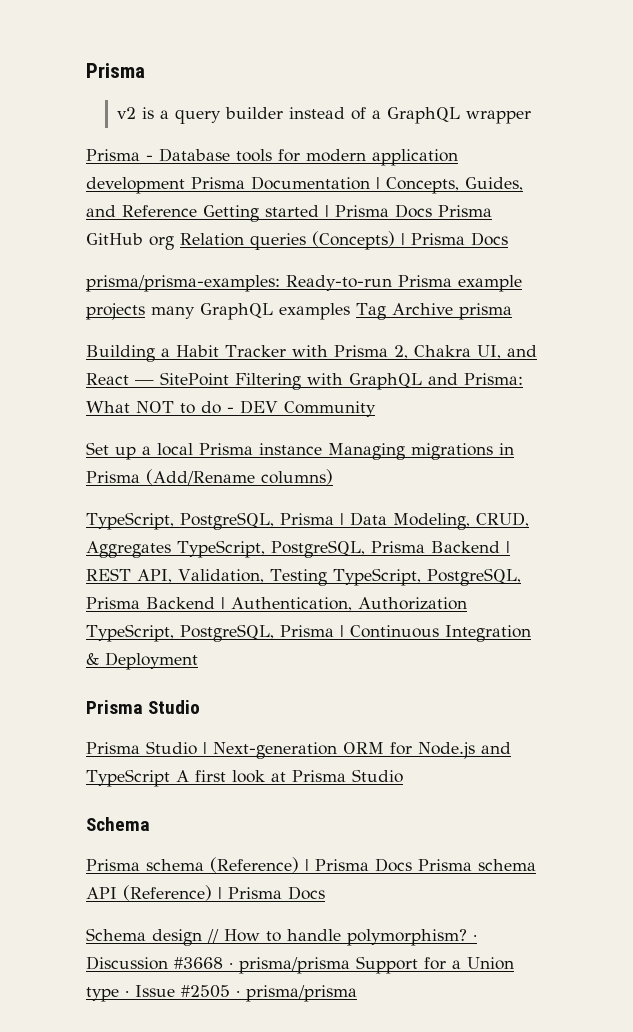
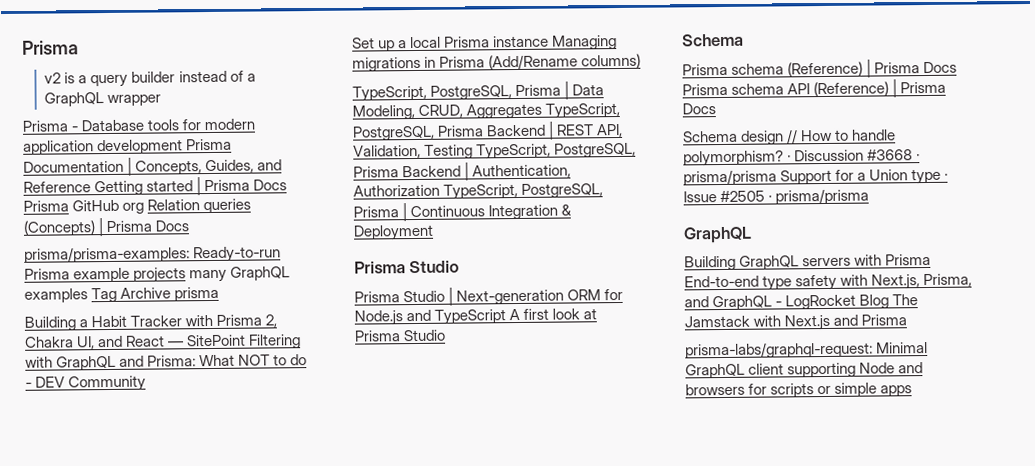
(357, 993) none -> [683,226,752,244] [684,253,932,271] [684,273,973,291] [684,294,919,311] [684,314,908,331] [685,341,929,359] [685,362,924,379] [685,382,913,398] // GraphQL // Building GraphQL servers with Prisma End-to-end type safety with Next.js, Prisma, and GraphQL - LogRocket Blog The Jamstack with Next.js and Prisma // prisma-labs/graphql-request: Minimal GraphQL client supporting Node and browsers for scripts or simple apps

